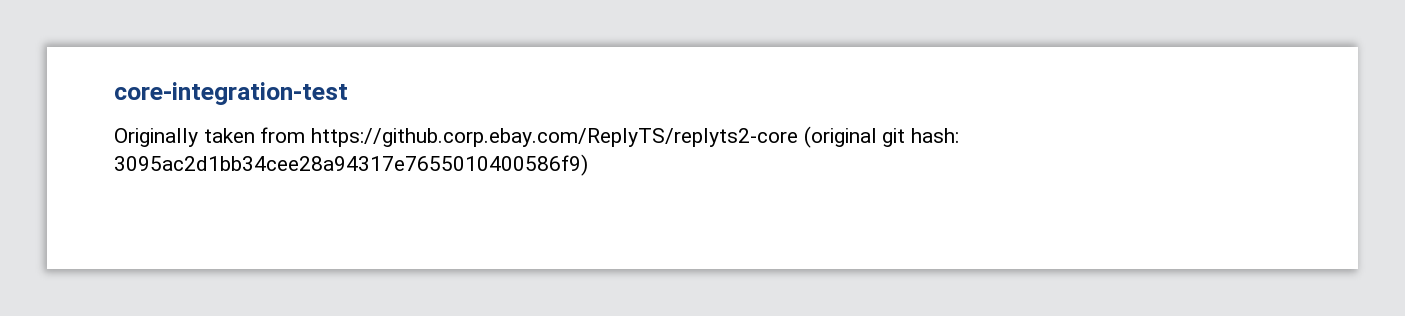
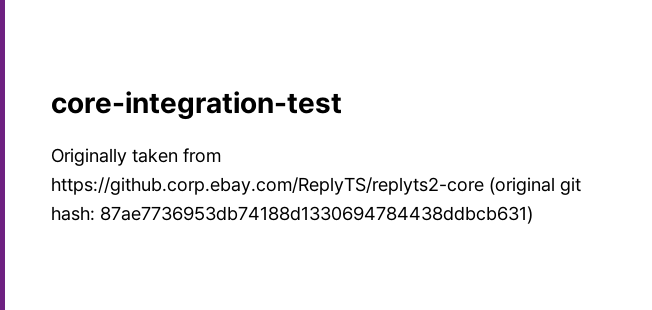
[114,154,588,176] 3095ac2d1bb34cee28a94317e7655010400586f9) -> [100,206,533,224] 87ae7736953db74188d1330694784438ddbcb631)

